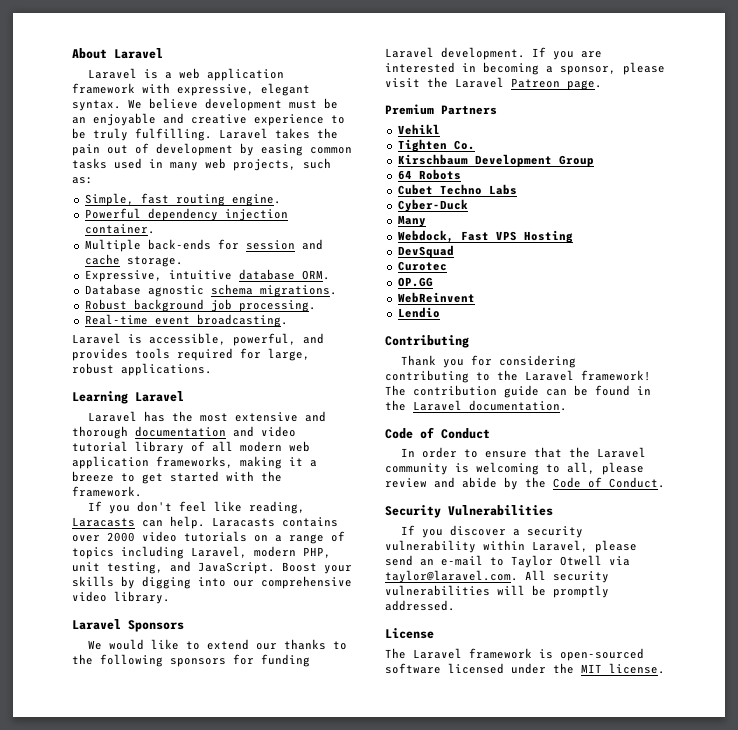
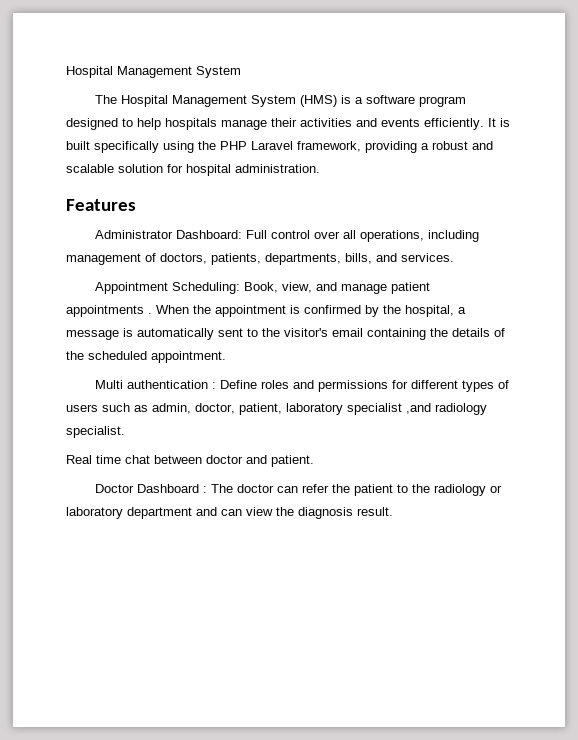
[72,48,163,59] [87,68,284,81] [72,83,310,96] [72,98,338,111] [72,113,345,126] [72,128,338,141] [72,143,352,156] [72,158,331,171] [72,177,93,184] [84,193,281,206] [84,208,288,221] [84,224,155,234] [84,239,323,252] [84,254,183,267] [84,269,330,282] [84,284,337,297] [84,299,316,312] [84,314,288,327] [72,333,324,346] [72,348,310,361] [72,363,212,376] [72,391,184,404] [87,411,326,422] [72,426,296,439] [72,441,310,454] [72,456,317,469] [72,471,282,484] [72,486,142,497] [87,501,305,514] [72,516,338,529] [72,531,345,544] [72,546,331,559] [72,561,352,574] [72,576,352,589] [72,591,170,604] [72,619,184,632] [87,639,347,650] [72,654,310,667] [385,47,602,60] [385,62,665,75] [385,77,602,90] [385,104,497,115] [397,124,440,135] [397,139,475,152] [397,154,594,167] [397,169,461,180] [397,184,517,195] [397,199,468,212] [397,215,426,227] [397,230,573,243] [397,245,454,258] [397,261,447,271] [397,277,433,287] [397,292,475,303] [397,307,440,318] [385,335,469,348] [400,355,576,368] [385,370,651,383] [385,385,651,398] [385,400,567,411] [385,427,490,439] [400,447,646,458] [385,462,644,475] [385,477,665,490] [385,505,553,518] [400,525,583,538] [385,540,637,553] [385,555,630,568] [385,570,609,583] [385,585,609,598] [385,600,455,611] [385,628,434,639] [385,648,644,661] [385,663,665,674] About Laravel // Laravel is a web application framework with expressive, elegant syntax. We believe development must be an enjoyable and creative experience to be truly fulfilling. Laravel takes the pain out of development by easing common tasks used in many web projects, such as: // Simple, fast routing engine. // Powerful dependency injection container. // Multiple back-ends for session and cache storage. // Expressive, intuitive database ORM. // Database agnostic schema migrations. // Robust background job processing. // Real-time event broadcasting. // Laravel is accessible, powerful, and provides tools required for large, robust applications. // Learning Laravel // Laravel has the most extensive and thorough documentation and video tutorial library of all modern web application frameworks, making it a breeze to get started with the framework. // If you don't feel like reading, Laracasts can help. Laracasts contains over 2000 video tutorials on a range of topics including Laravel, modern PHP, unit testing, and JavaScript. Boost your skills by digging into our comprehensive video library. // Laravel Sponsors // We would like to extend our thanks to the following sponsors for funding Laravel development. If you are interested in becoming a sponsor, please visit the Laravel Patreon page. // Premium Partners // Vehikl // Tighten Co. // Kirschbaum Development Group // 64 Robots // Cubet Techno Labs // Cyber-Duck // Many // Webdock, Fast VPS Hosting // DevSquad // Curotec // OP.GG // WebReinvent // Lendio // Contributing // Thank you for considering contributing to the Laravel framework! The contribution guide can be found in the Laravel documentation. // Code of Conduct // In order to ensure that the Laravel community is welcoming to all, please review and abide by the Code of Conduct. // Security Vulnerabilities // If you discover a security vulnerability within Laravel, please send an e-mail to Taylor Otwell via taylor@laravel.com. All security vulnerabilities will be promptly addressed. // License // The Laravel framework is open-sourced software licensed under the MIT license. -> [66,66,241,78] [95,95,467,107] [66,118,510,130] [66,141,493,153] [66,164,320,176] [66,199,136,211] [95,230,480,242] [66,253,454,265] [95,282,431,294] [66,305,466,317] [66,328,505,340] [66,351,226,363] [95,380,510,392] [66,403,487,415] [66,426,125,438] [66,455,314,467] [95,484,503,496] [66,507,393,519] Hospital Management System // The Hospital Management System (HMS) is a software program designed to help hospitals manage their activities and events efficiently. It is built specifically using the PHP Laravel framework, providing a robust and scalable solution for hospital administration. // Features // Administrator Dashboard: Full control over all operations, including management of doctors, patients, departments, bills, and services. // Appointment Scheduling: Book, view, and manage patient appointments . When the appointment is confirmed by the hospital, a message is automatically sent to the visitor's email containing the details of the scheduled appointment. // Multi authentication : Define roles and permissions for different types of users such as admin, doctor, patient, laboratory specialist ,and radiology specialist. // Real time chat between doctor and patient. // Doctor Dashboard : The doctor can refer the patient to the radiology or laboratory department and can view the diagnosis result.

